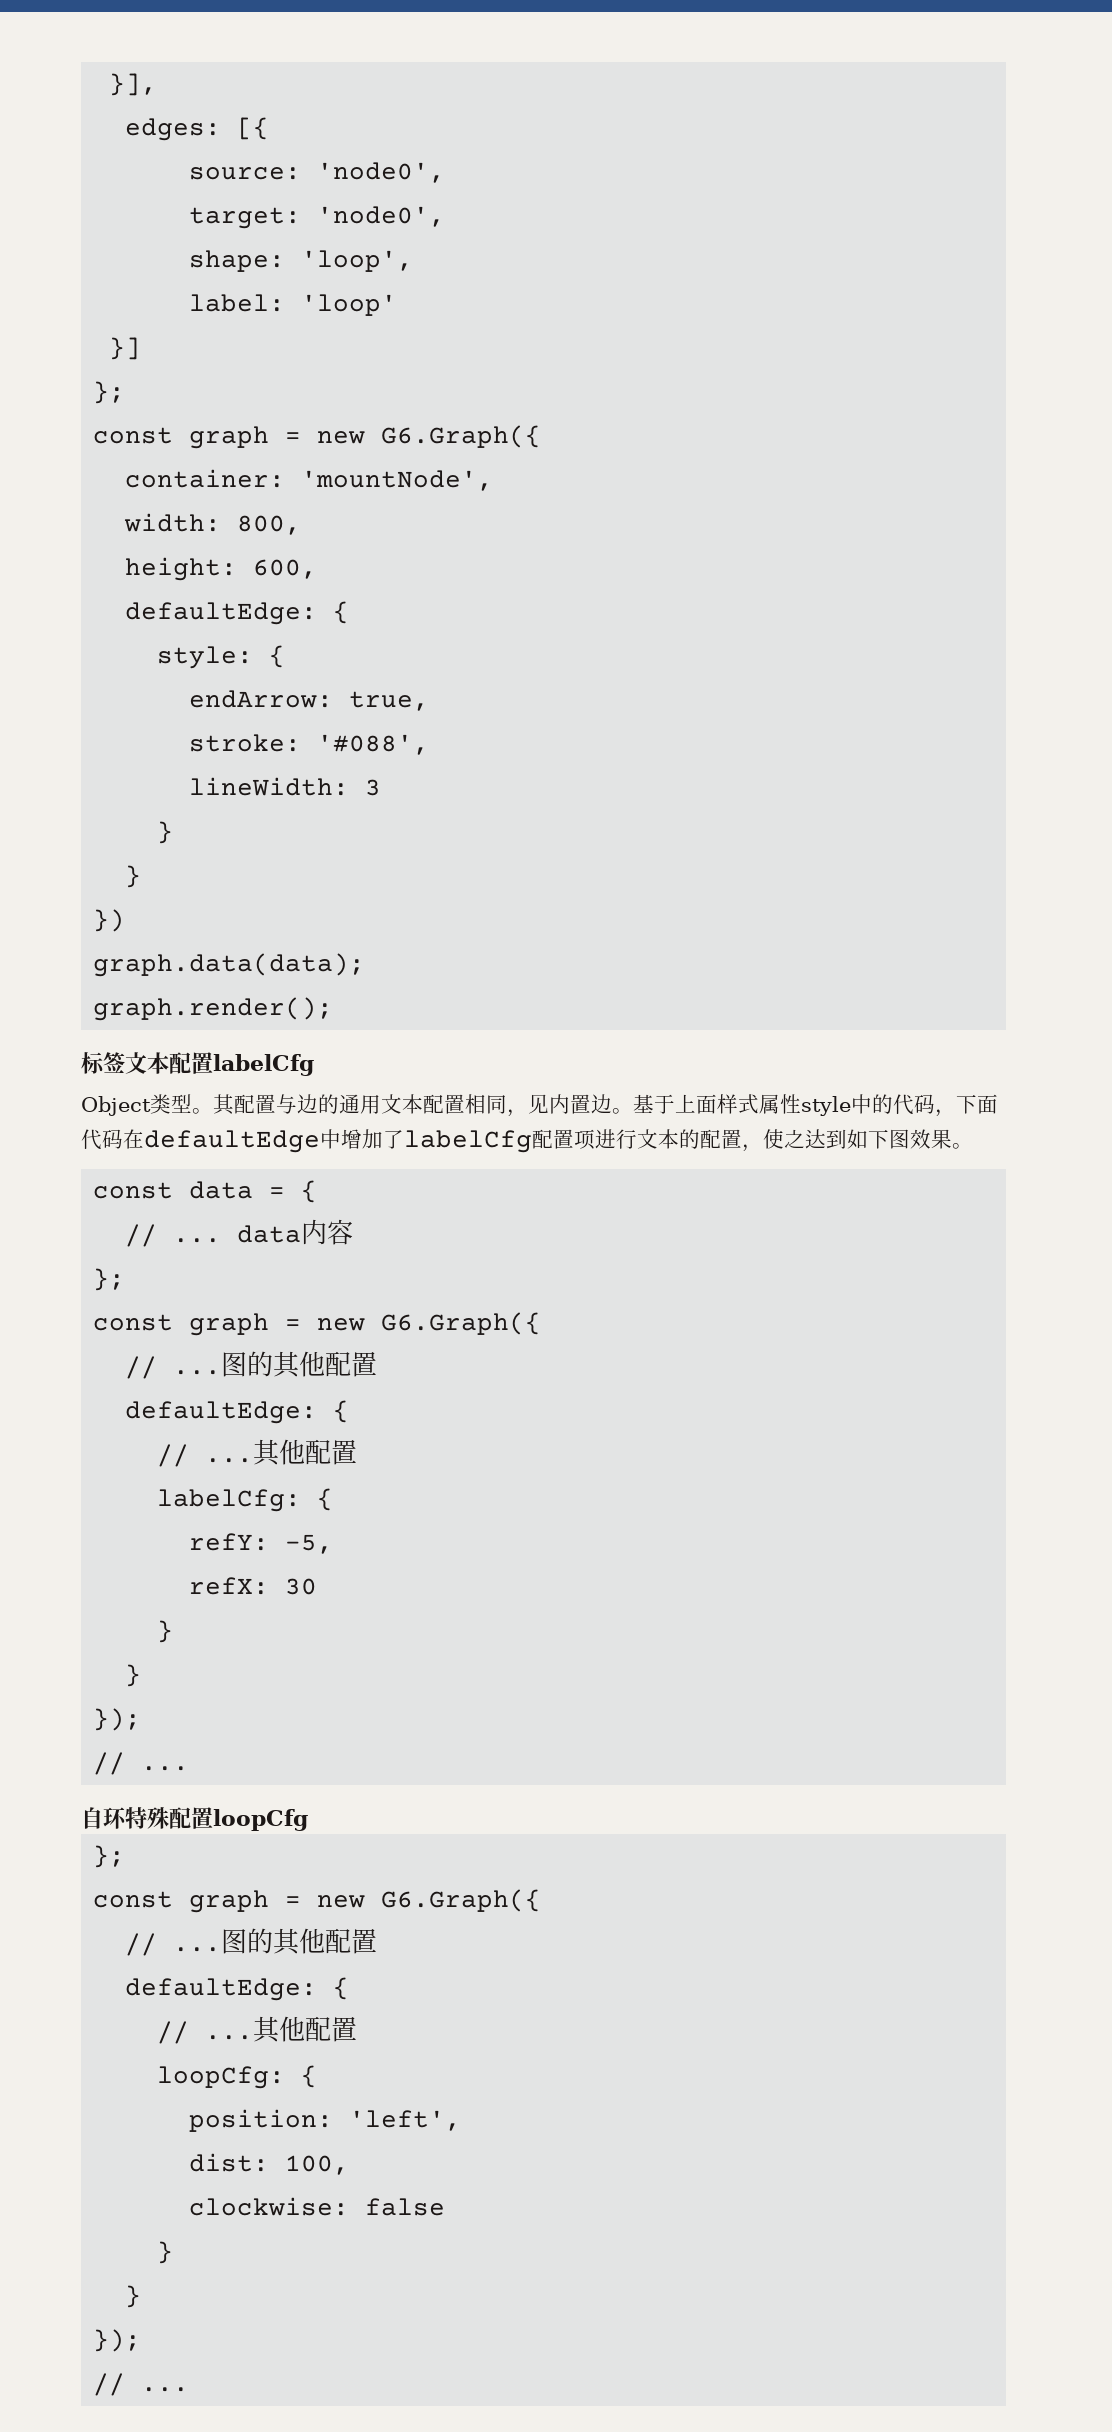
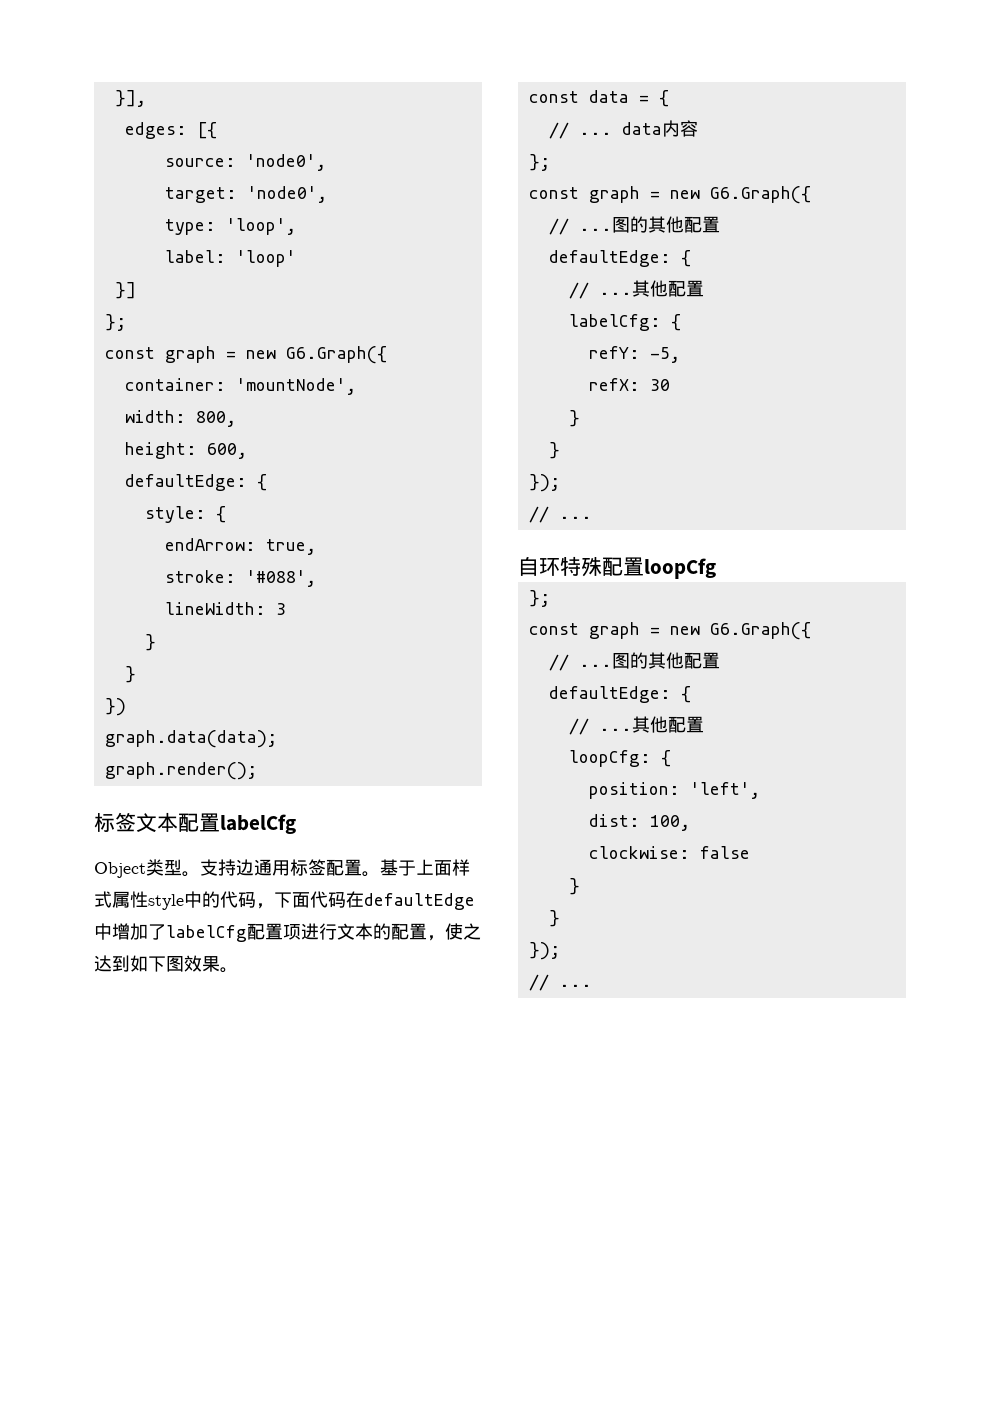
[189,250,286,272] shape: -> [164,219,216,235] type:
[213,1094,612,1117] 其配置与边的通用文本配置相同，见内置边 -> [200,859,362,876] 支持边通用标签配置

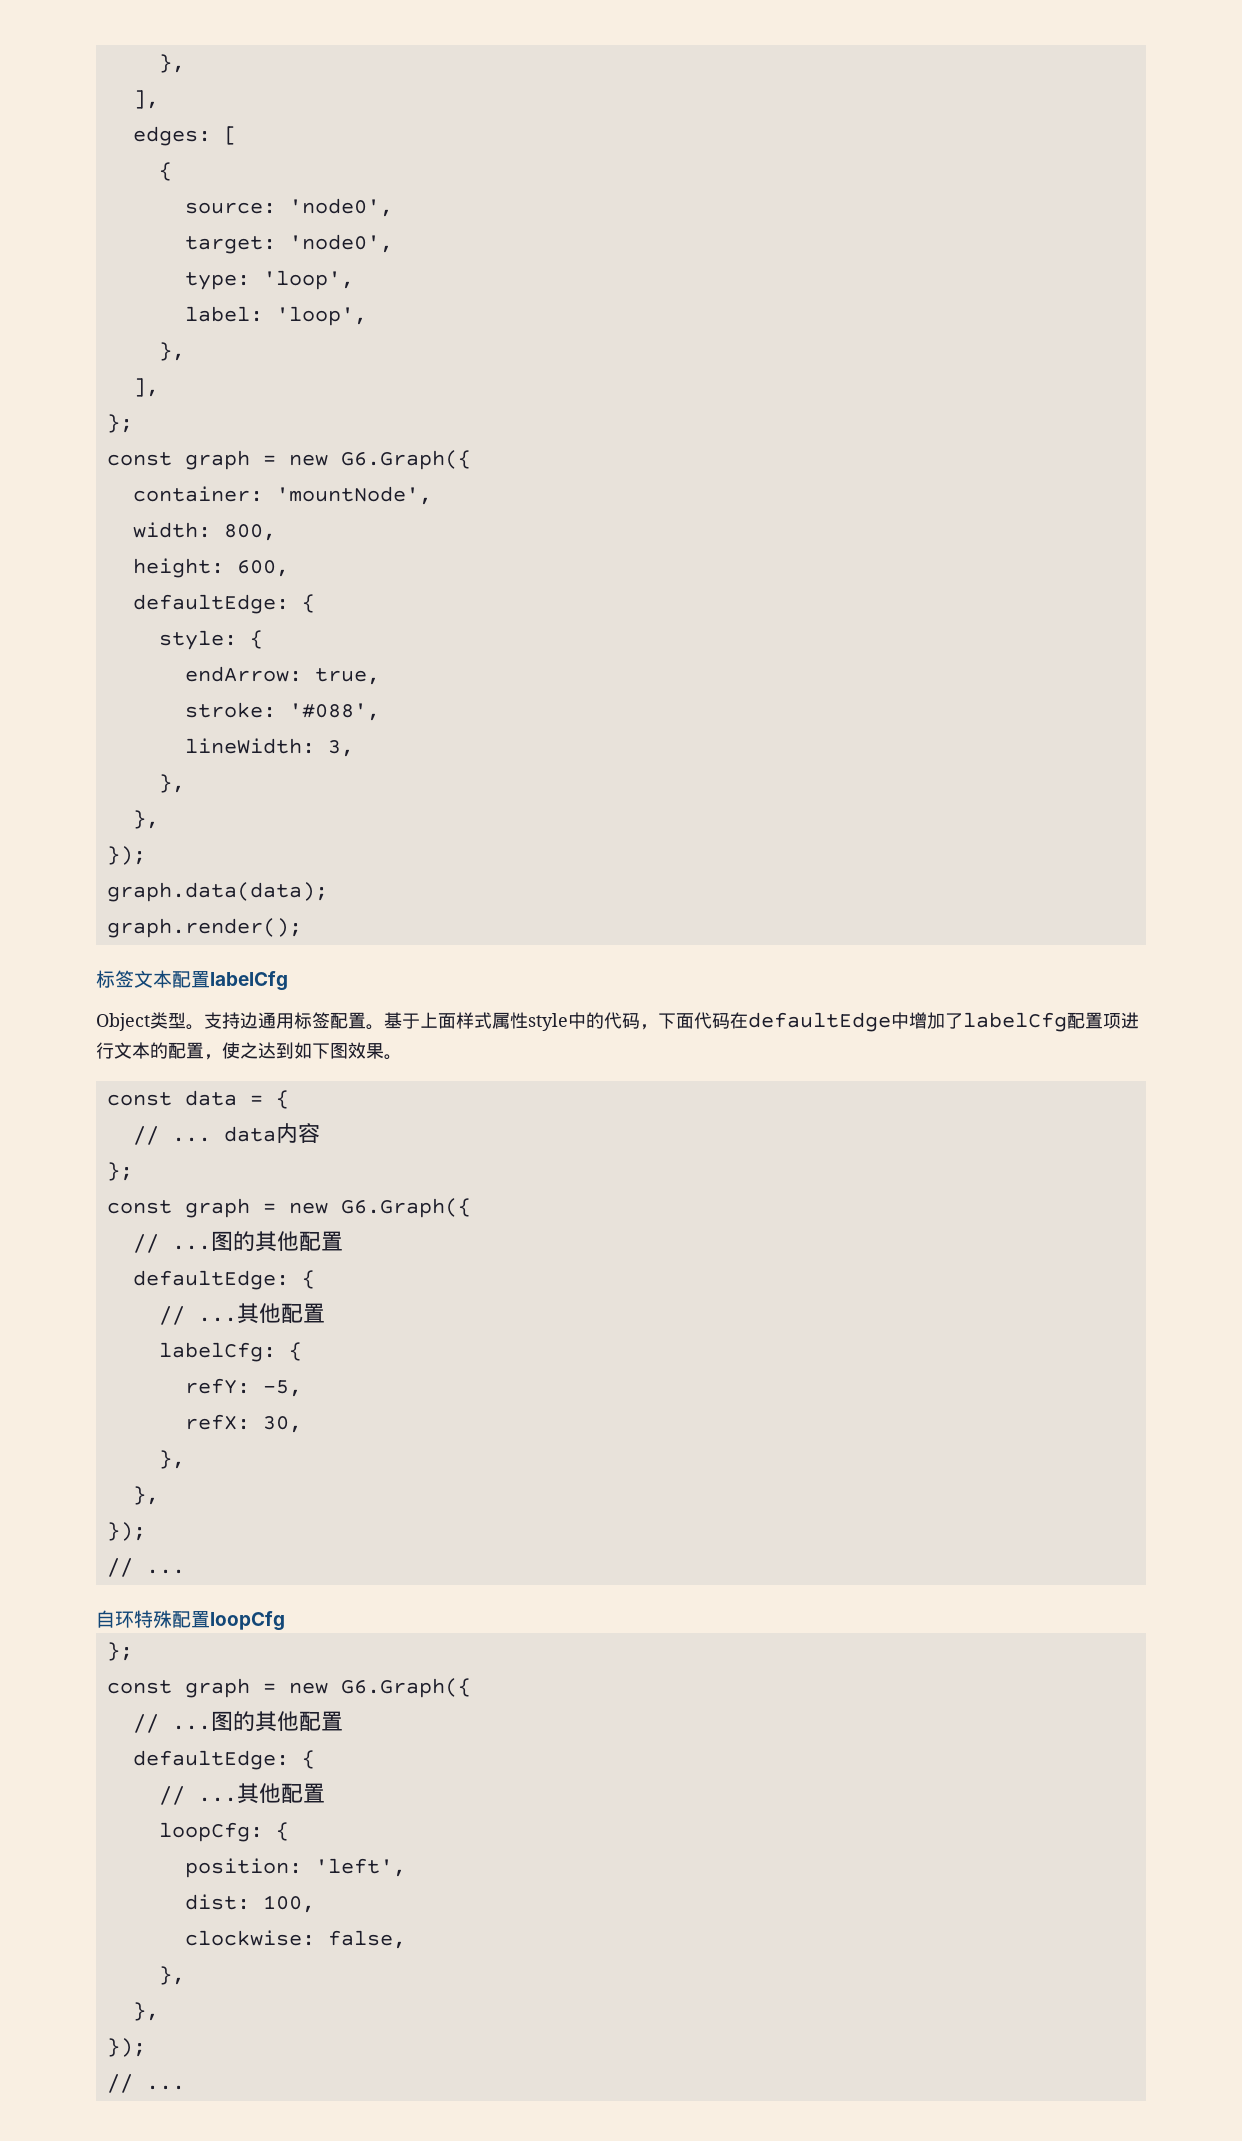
[114,90,146,107] }], -> [158,54,185,73] [132,90,159,109] }, // ],
[196,122,217,139] [{ -> [223,126,237,145] [158,162,172,181] [ // {
[235,250,296,267] [114,282,136,299] 'loop' // }] -> [275,306,367,326] [158,342,185,361] [132,378,159,397] 'loop', // }, // ],
[275,603,286,615] [144,634,156,651] [124,666,136,683] [104,698,126,716] 3 // } // } // }) -> [327,740,354,757] [158,774,185,793] [132,810,159,829] [106,846,146,865] 3, // }, // }, // });
[649,379,670,391] [568,410,580,427] [548,442,560,459] 30 // } // } -> [262,1416,302,1433] [158,1450,185,1469] [132,1486,159,1505] 30, // }, // },
[699,846,750,859] [568,878,580,895] [548,910,560,927] false // } // } -> [327,1930,406,1949] [158,1966,185,1985] [132,2002,159,2021] false, // }, // },

